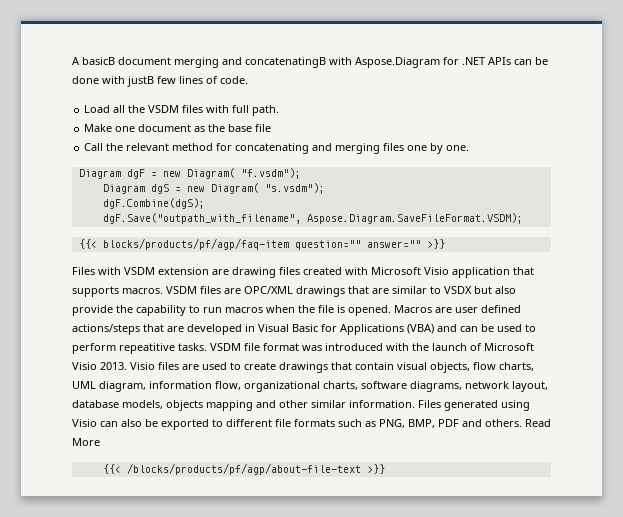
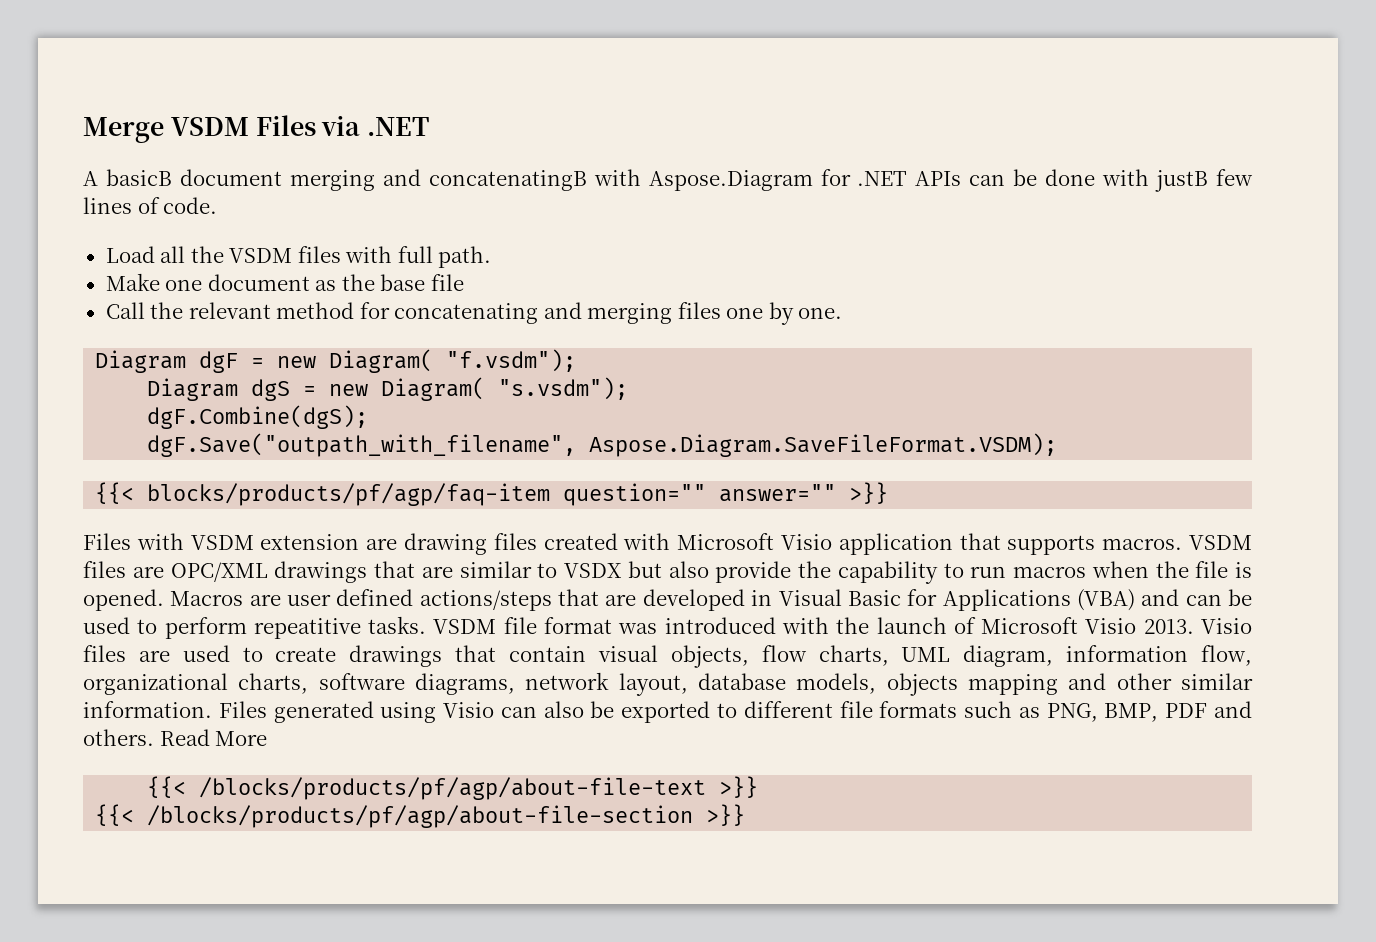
(72, 61) none -> [83,115,429,143] Merge VSDM Files via .NET //
(385, 469) none -> [95,804,746,828] // {{< /blocks/products/pf/agp/about-file-section >}}

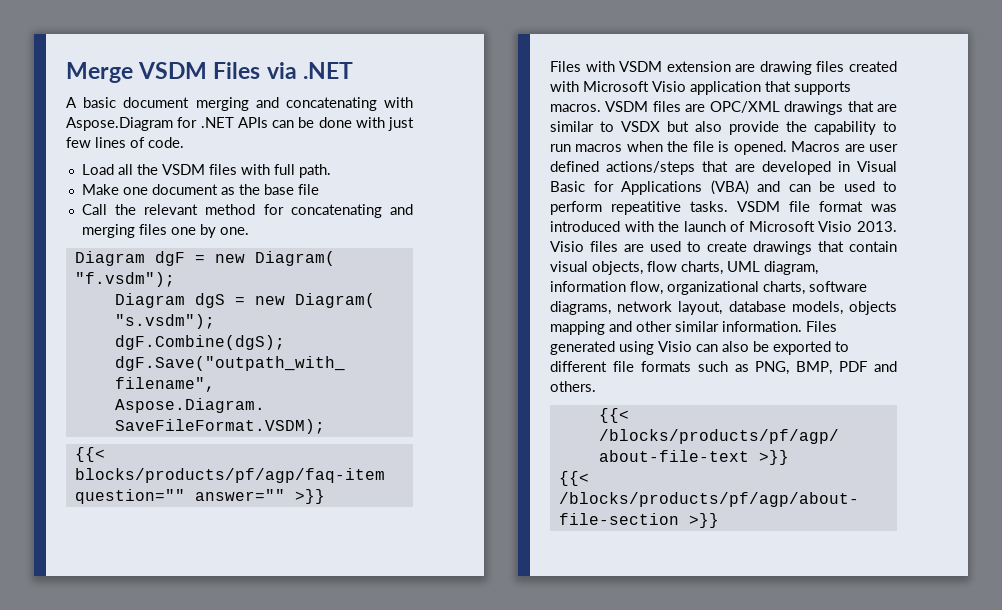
[105,169,172,186] basicВ -> [83,97,117,108] basic
[428,170,587,191] concatenatingВ -> [285,97,377,111] concatenating
[1155,170,1209,192] justВ -> [388,117,414,131] just
[159,729,268,746] Read More -> (596, 386) none

